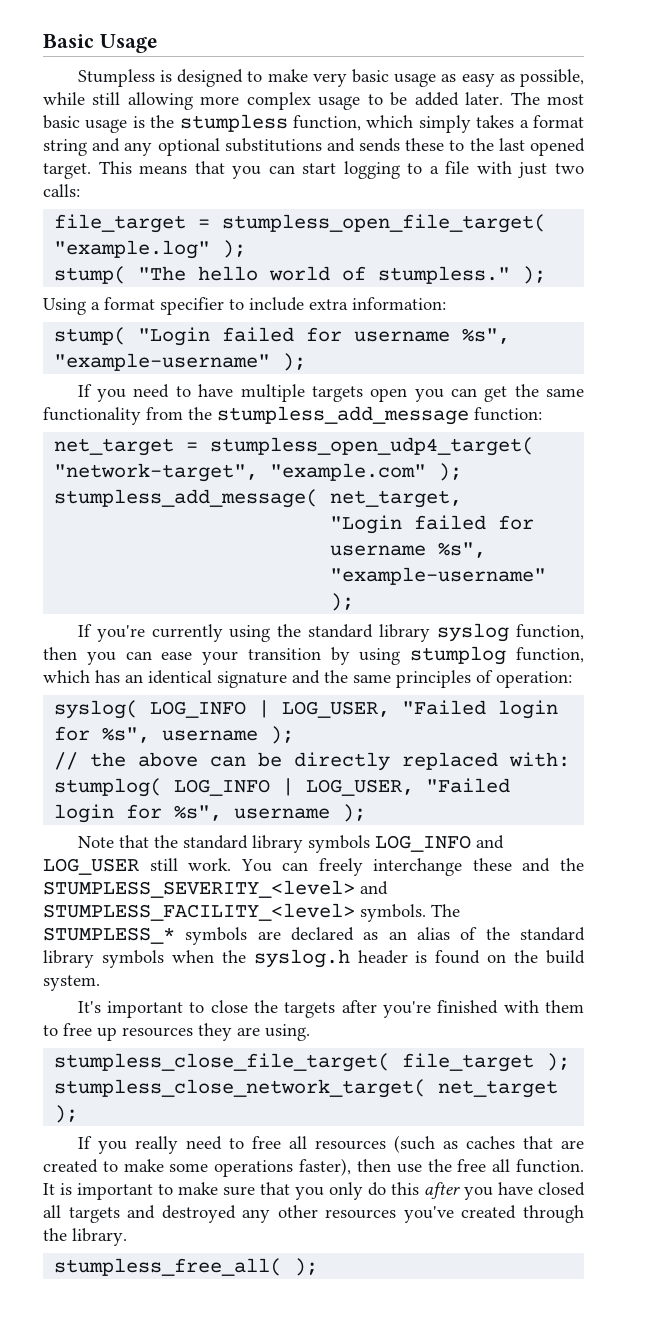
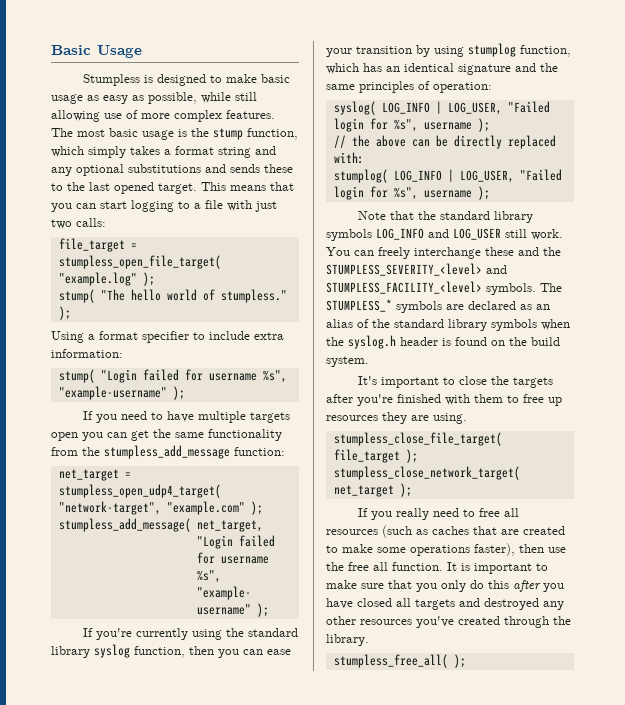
[312,73,347,87] very -> (257, 78) none
[200,92,504,110] more complex usage to be added later. -> [104,110,275,122] use of more complex features.
[179,114,288,132] stumpless -> [213,128,243,140] stump

